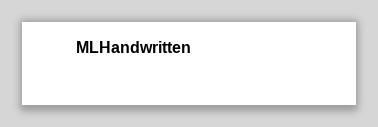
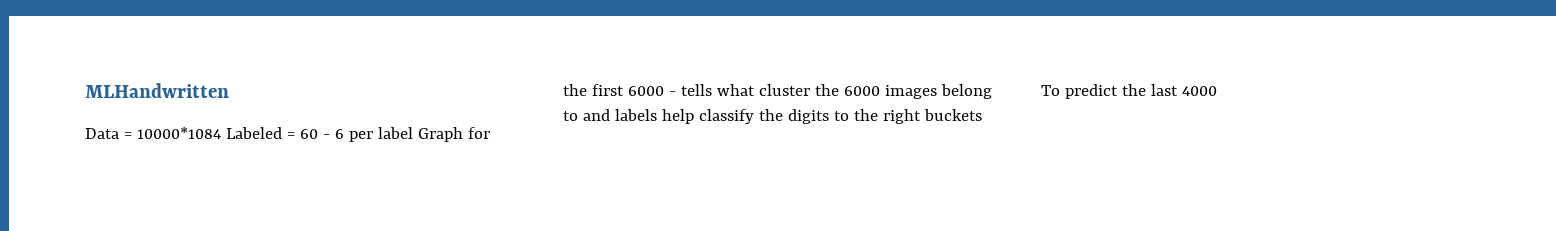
(191, 47) none -> [85,127,490,142] [563,84,992,99] [563,109,982,124] [1041,84,1217,99] // Data = 10000*1084 Labeled = 60 - 6 per label Graph for the first 6000 - tells what cluster the 6000 images belong to and labels help classify the digits to the right buckets To predict the last 4000

